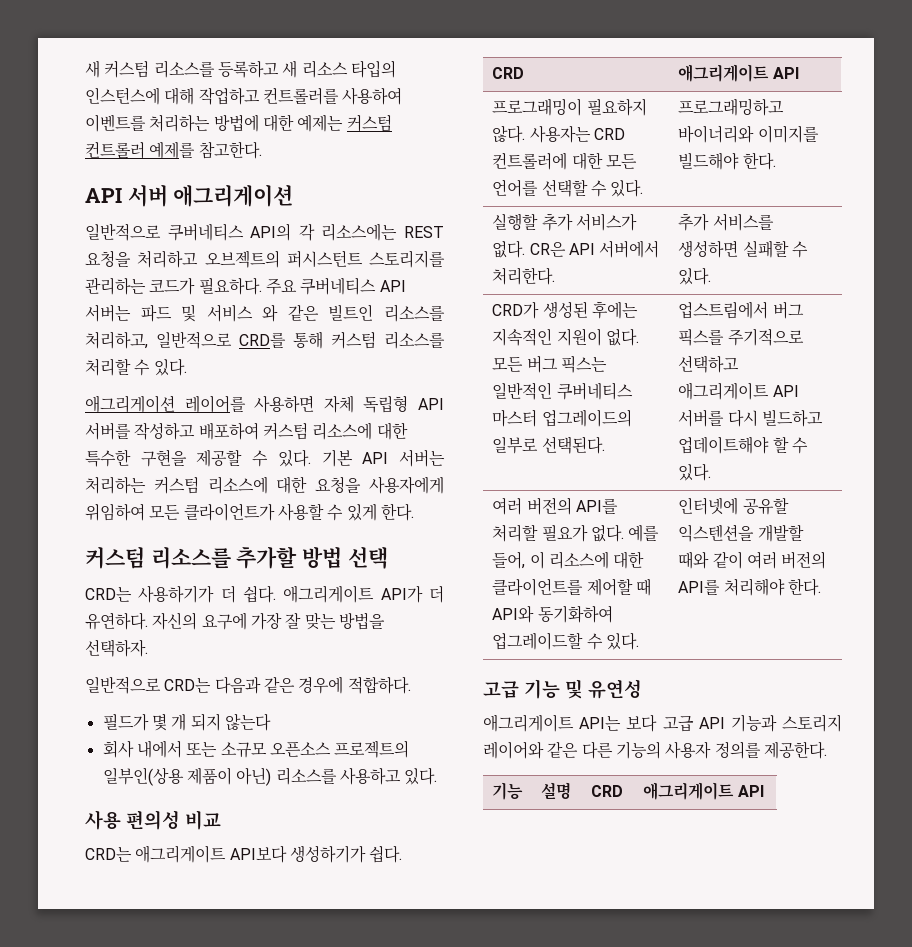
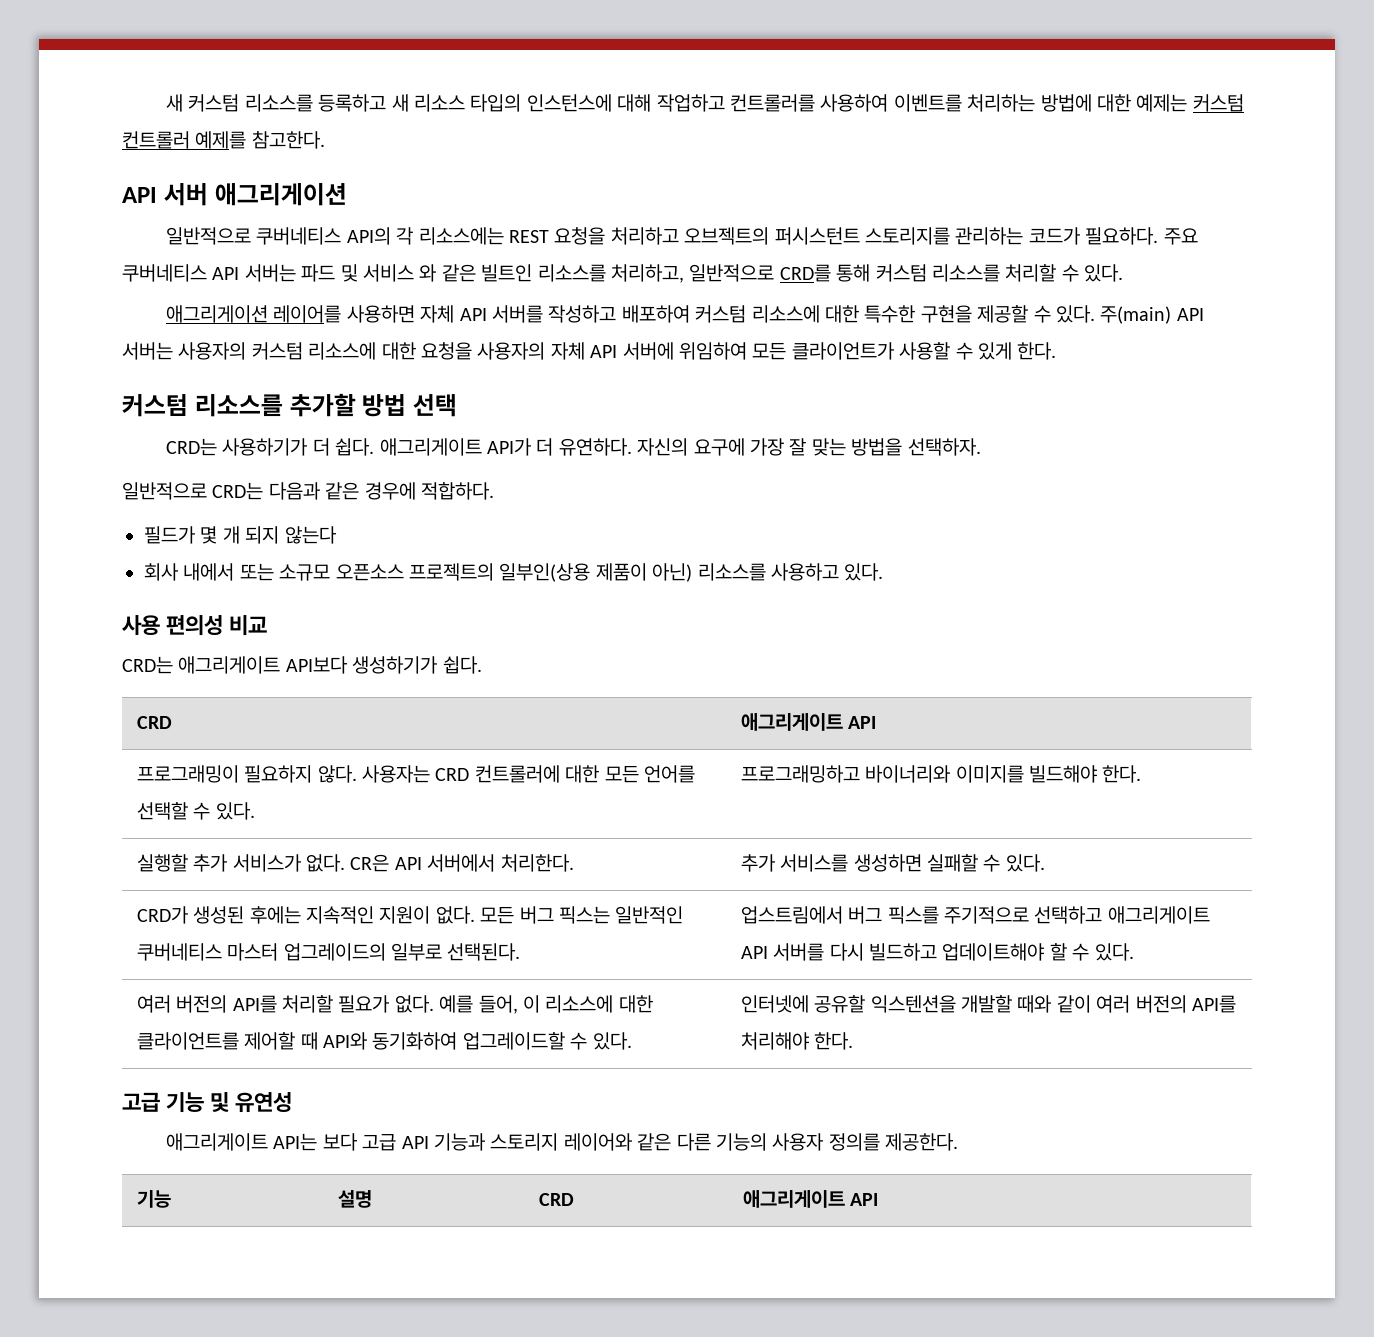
[363,395,409,413] 독립형 -> (455, 314) none
[321,449,446,467] [85,476,146,494] 기본 API 서버는 처리하는 -> [1100,306,1204,324] [122,342,247,360] 주(main) API 서버는 사용자의
[369,476,445,494] 사용자에게 -> [477,342,674,360] 사용자의 자체 API 서버에

